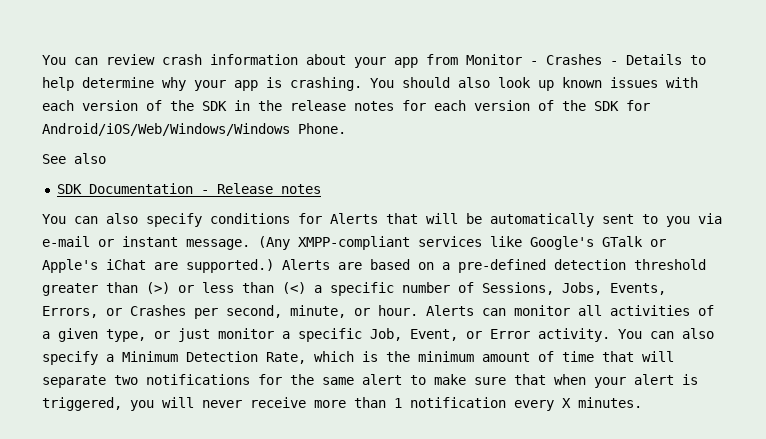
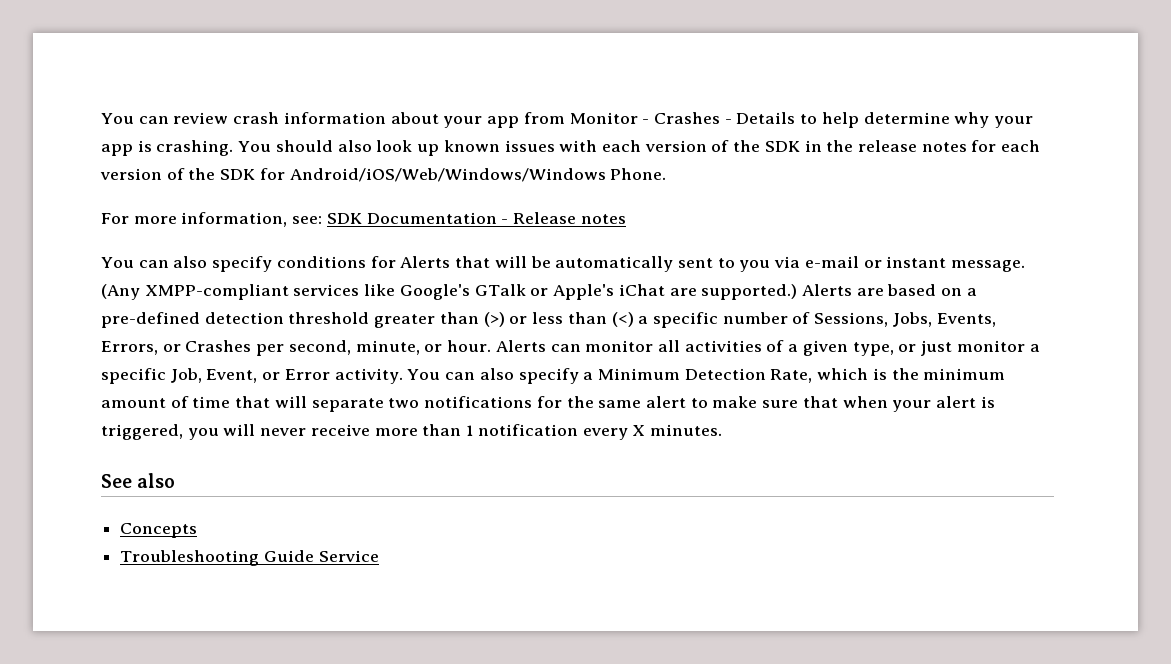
[42,153,106,164] See also // -> [101,212,323,227] For more information, see:
(642, 402) none -> [101,473,176,488] [120,523,198,538] [120,550,379,566] // See also // Concepts // Troubleshooting Guide Service

